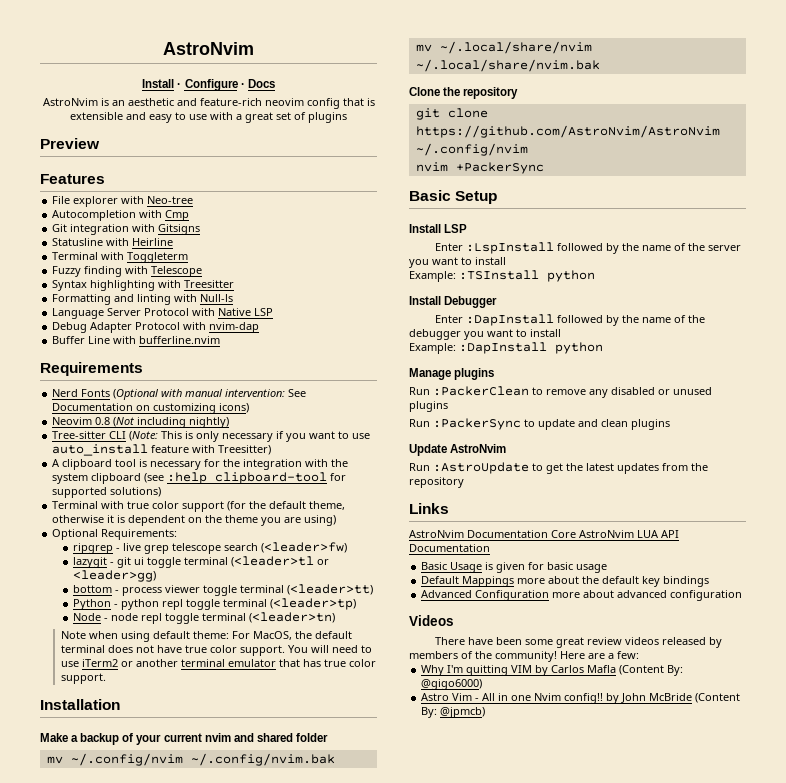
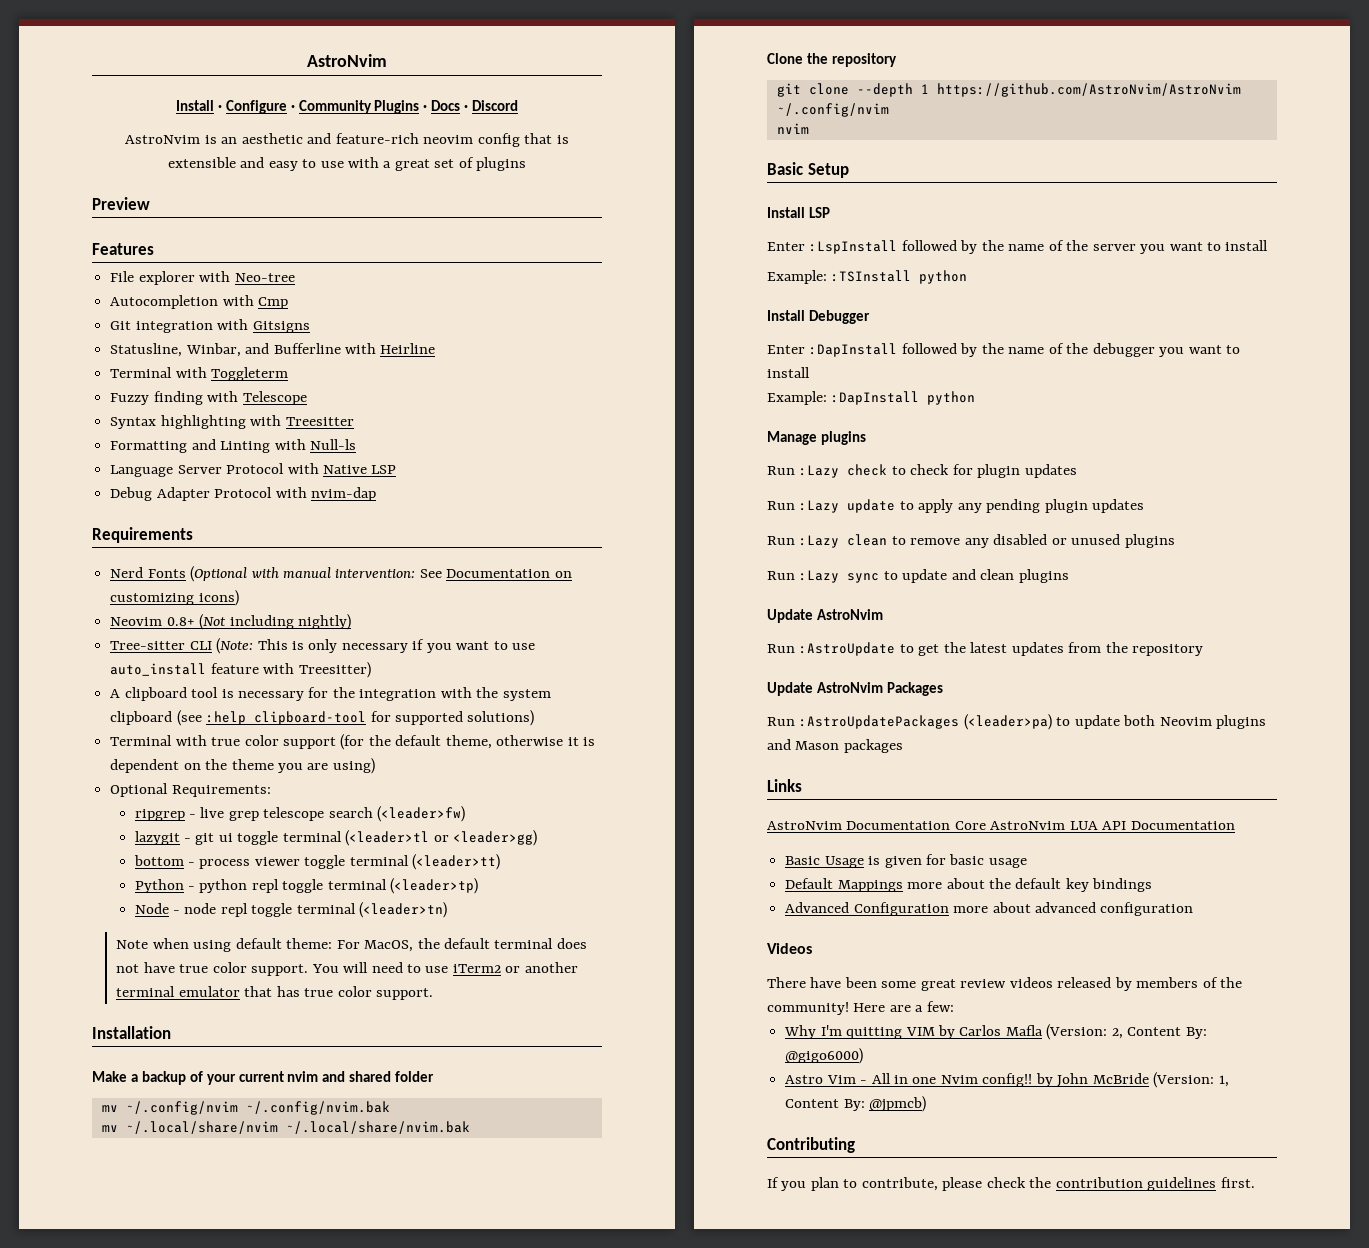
(245, 85) none -> [298,100,428,114] Community Plugins ·
(275, 83) none -> [464,100,519,111] · Discord
[52,238,104,246] Statusline -> [110,343,341,357] Statusline, Winbar, and Bufferline
[137,294,172,305] linting -> [220,441,271,453] Linting
[52,336,221,344] // Buffer Line with bufferline.nvim -> (376, 494) none
[95,417,111,425] 0.8 -> [166,617,195,626] 0.8+
(488, 113) none -> [856,83,929,97] --depth 1
[455,162,544,174] +PackerSync -> (809, 128) none
[433,386,529,396] :PackerClean -> [799,464,1077,478] [767,499,1145,513] [767,534,888,548] :Lazy check to check for plugin updates // Run :Lazy update to apply any pending plugin updates // Run :Lazy clean
[433,418,521,430] :PackerSync -> [799,570,880,583] :Lazy sync
(464, 482) none -> [767,682,943,696] [767,714,1267,730] [767,739,903,753] // Update AstroNvim Packages // Run :AstroUpdatePackages (<leader>pa) to update both Neovim plugins and Mason packages
[619,665,665,675] (Content -> [1046,1024,1182,1040] (Version: 2, Content
[695,693,741,703] (Content -> [1153,1072,1229,1088] [785,1099,840,1108] (Version: 1, Content
(486, 712) none -> [767,1137,855,1153] [767,1177,1255,1191] // Contributing // If you plan to contribute, please check the contribution guidelines first.

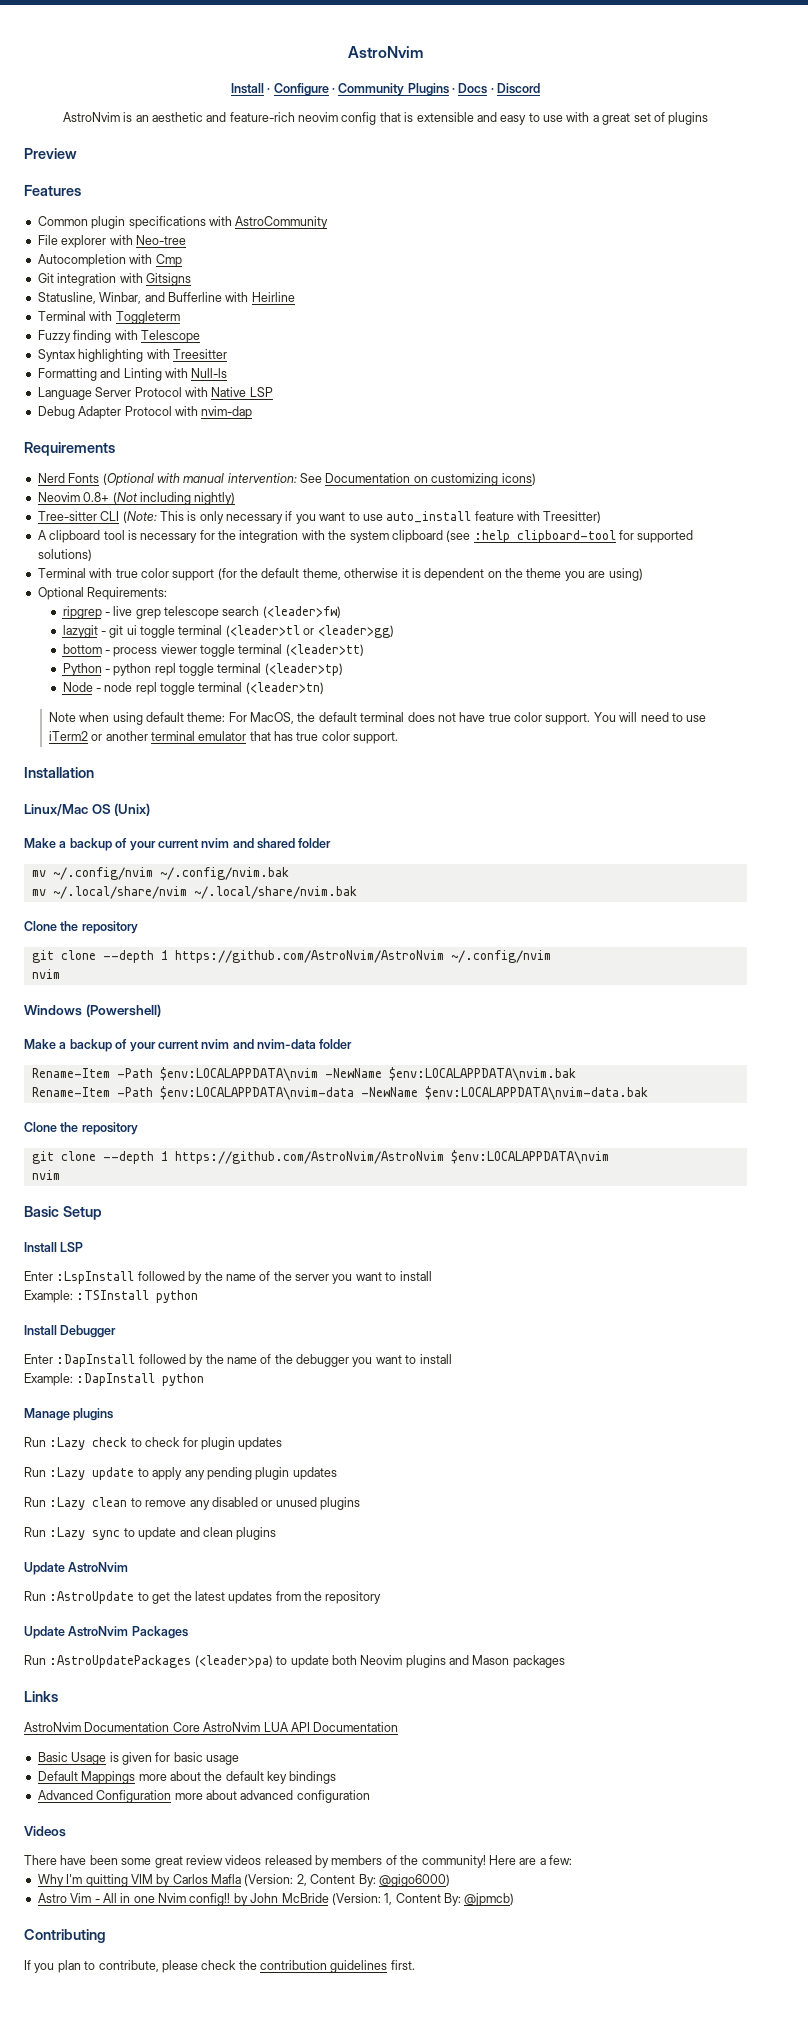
(154, 249) none -> [37,216,329,229] // Common plugin specifications with AstroCommunity
(171, 1032) none -> [24,803,151,816] // Linux/Mac OS (Unix)
(809, 128) none -> [24,1004,161,1017] [24,1039,353,1052] [31,1067,576,1081] [31,1086,648,1100] [24,1122,138,1135] [31,1150,609,1164] [31,1170,60,1180] // Windows (Powershell) // Make a backup of your current nvim and nvim-data folder // Rename-Item -Path $env:LOCALAPPDATA\nvim -NewName $env:LOCALAPPDATA\nvim.bak // Rename-Item -Path $env:LOCALAPPDATA\nvim-data -NewName $env:LOCALAPPDATA\nvim-data.bak // Clone the repository // git clone --depth 1 https://github.com/AstroNvim/AstroNvim $env:LOCALAPPDATA\nvim // nvim

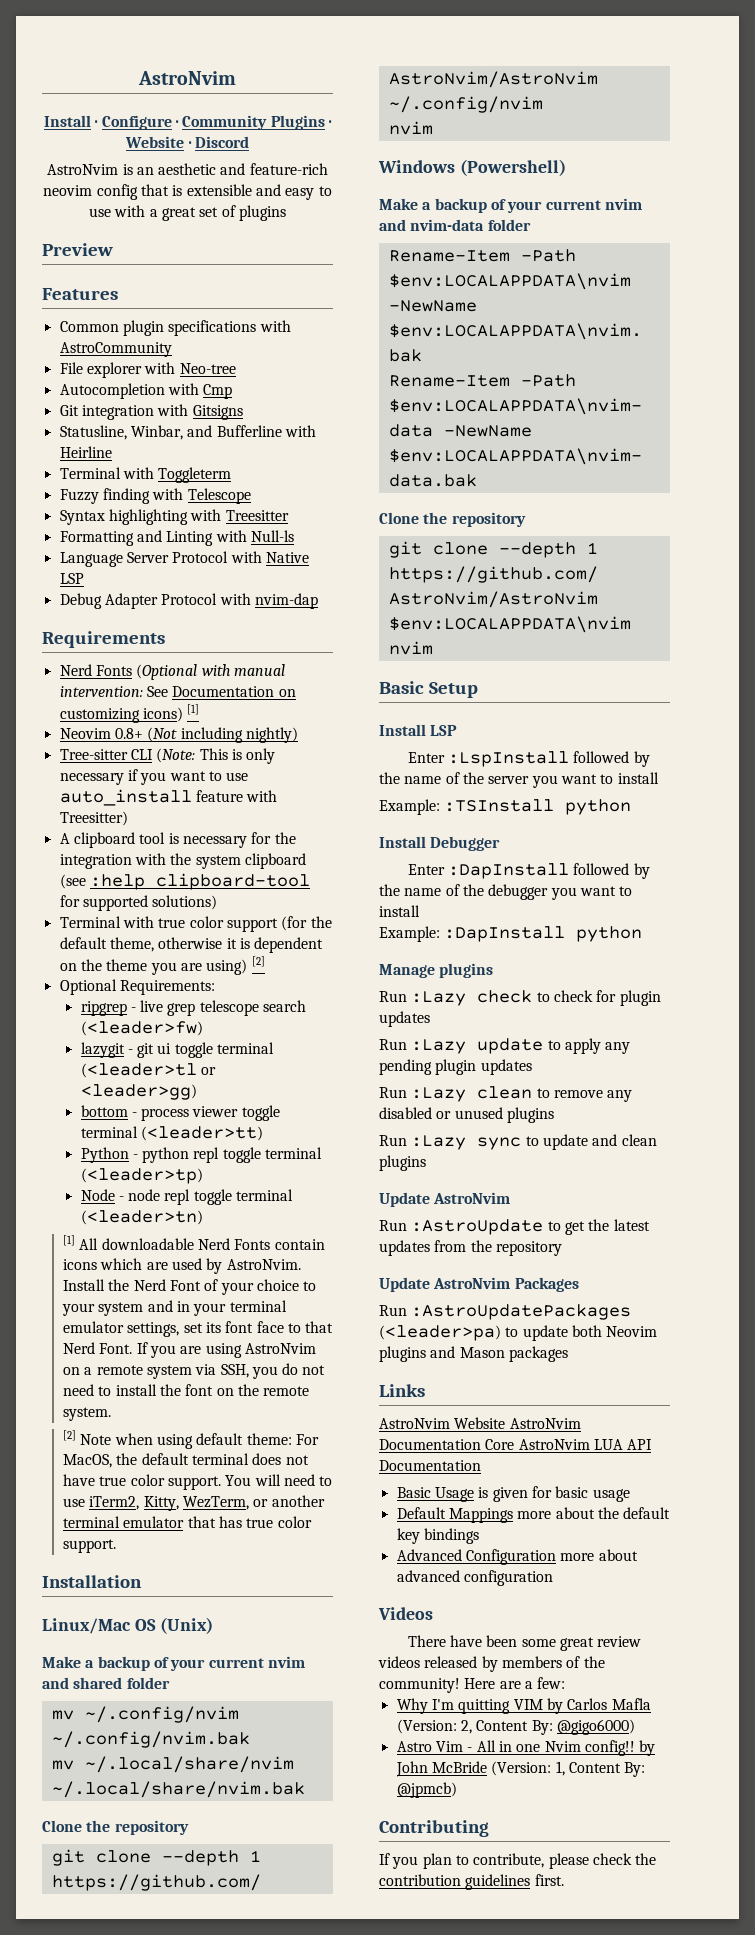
[458,83,488,94] Docs -> [125,136,185,148] Website
(536, 479) none -> [187,704,200,715] [1]
(643, 574) none -> [251,956,265,967] [2]
(324, 688) none -> [62,1235,325,1250] [62,1258,301,1274] [62,1279,317,1295] [61,1300,287,1316] [62,1321,334,1337] [62,1342,316,1358] [62,1363,326,1379] [62,1384,310,1396] [62,1407,111,1421] [62,1430,76,1441] [1] All downloadable Nerd Fonts contain icons which are used by AstroNvim. Install the Nerd Font of your choice to your system and in your terminal emulator settings, set its font face to that Nerd Font. If you are using AstroNvim on a remote system via SSH, you do not need to install the font on the remote system. // [2]
[48,731,88,741] iTerm2 -> [89,1496,249,1511] iTerm2, Kitty, WezTerm,
(81, 1727) none -> [454,1417,581,1429] Website AstroNvim

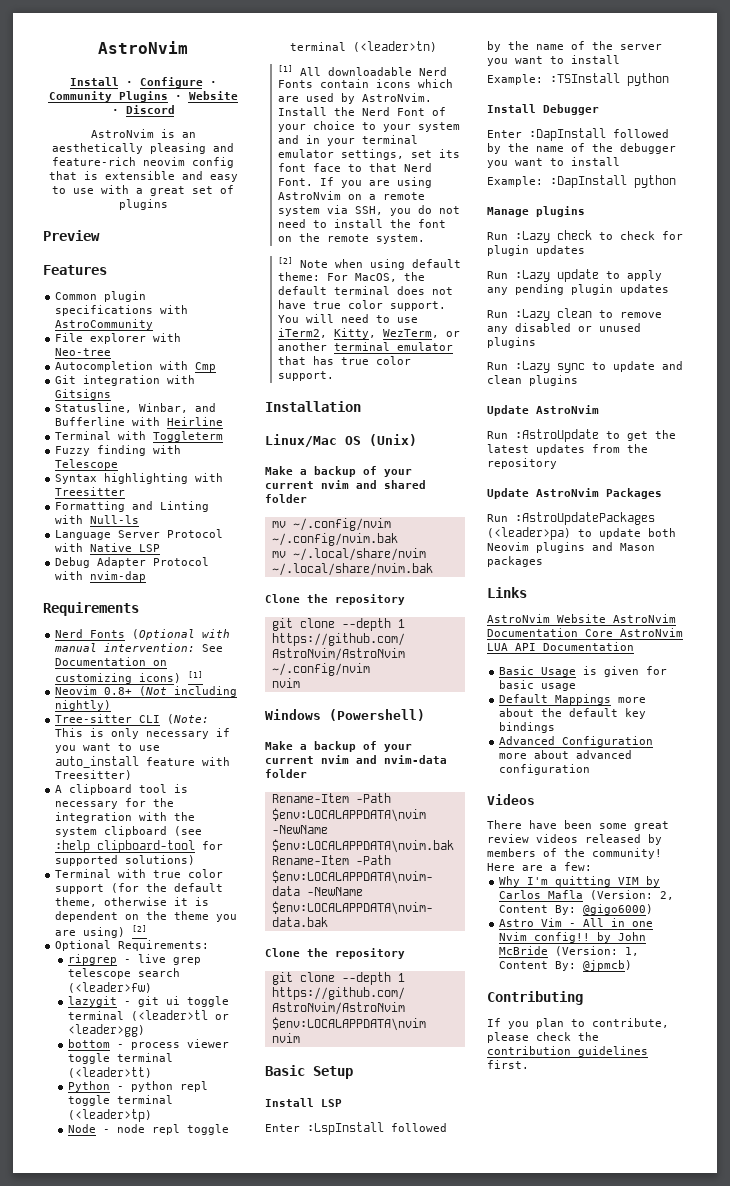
[158,163,217,175] aesthetic -> [52,143,206,154] aesthetically pleasing

